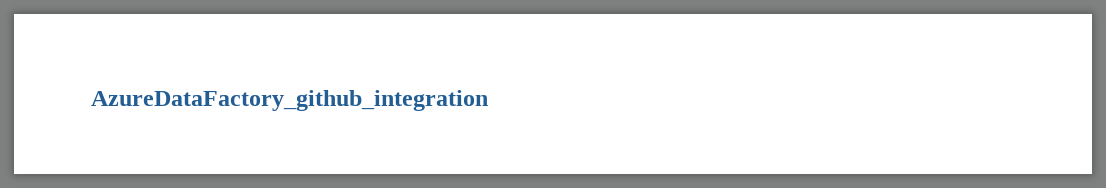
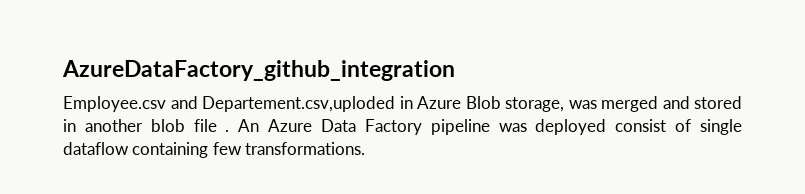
(488, 100) none -> [63,96,742,112] [63,119,742,135] [63,142,366,158] // Employee.csv and Departement.csv,uploded in Azure Blob storage, was merged and stored in another blob file . An Azure Data Factory pipeline was deployed consist of single dataflow containing few transformations.

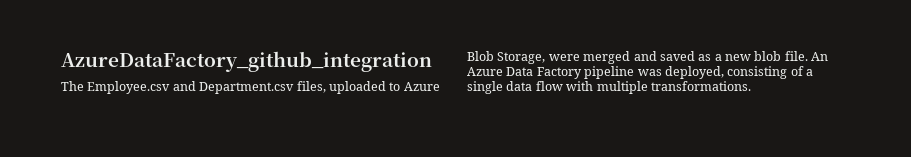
(455, 70) none -> [61,81,84,91] The
[202,96,742,112] [63,119,230,132] Departement.csv,uploded in Azure Blob storage, was merged and stored in another blob file . -> [199,81,440,94] [467,51,808,64] Department.csv files, uploaded to Azure Blob Storage, were merged and saved as a new blob file.
[535,119,742,135] [63,142,242,158] deployed consist of single dataflow containing few -> [664,66,813,79] [467,81,648,94] deployed, consisting of a single data flow with multiple

